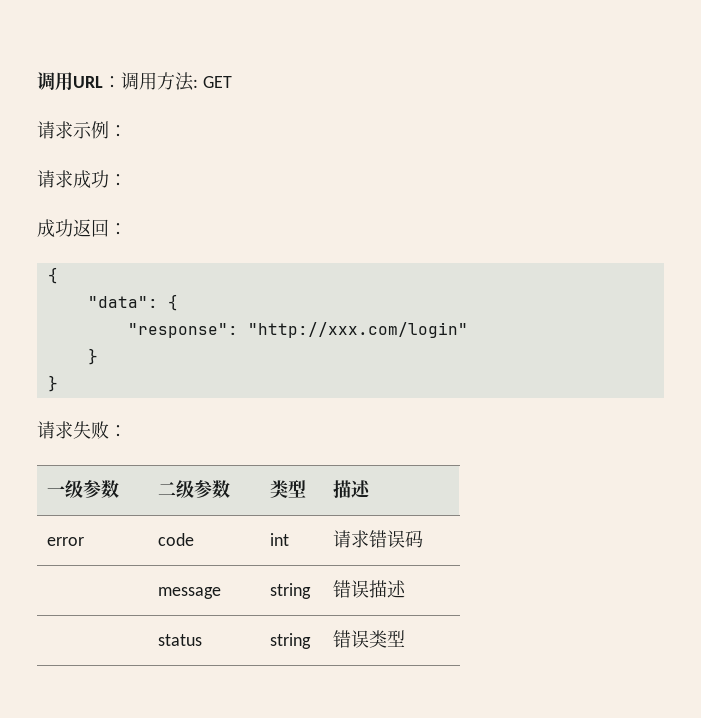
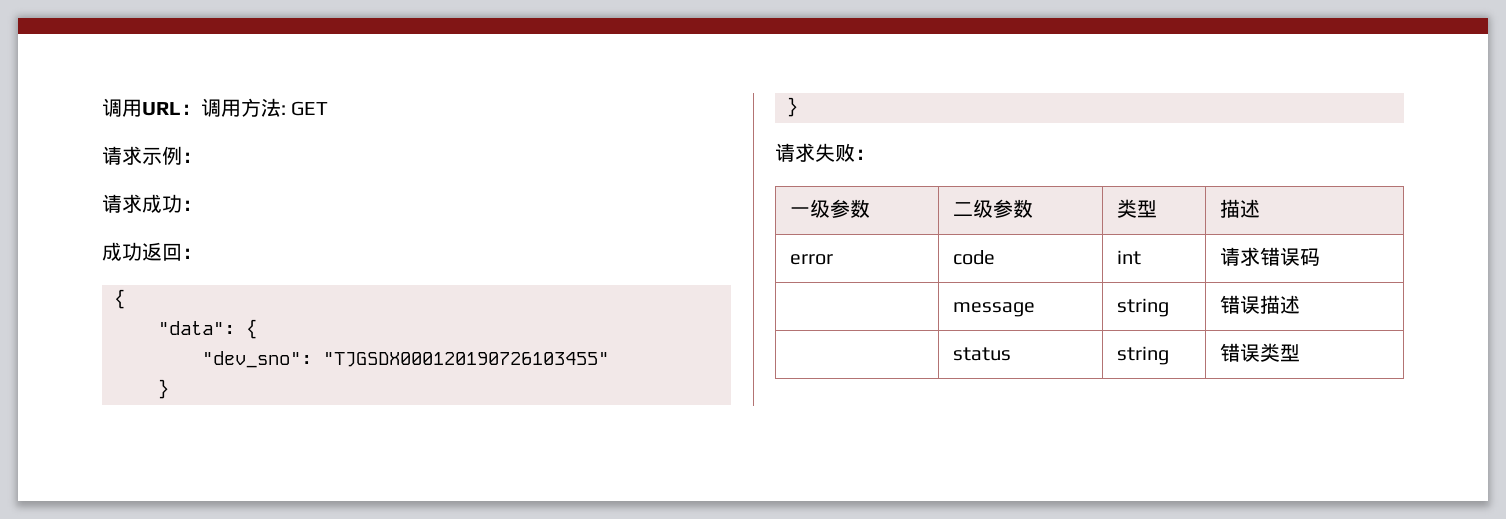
[127,322,468,338] "response": "http://xxx.com/login" -> [202,351,609,368] "dev_sno": "TJGSDX000120190726103455"

